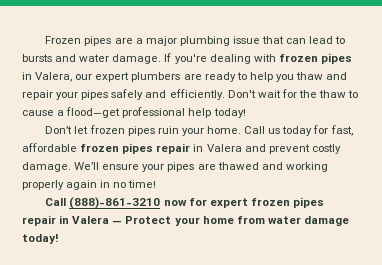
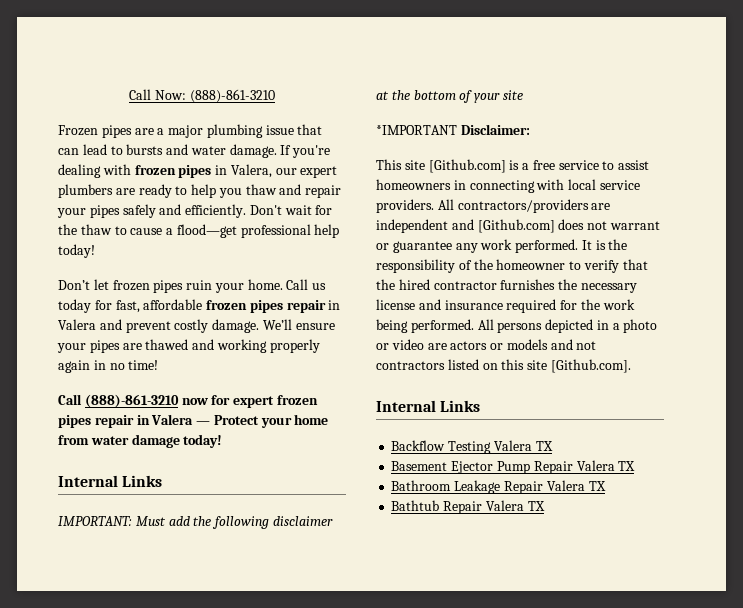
(45, 40) none -> [129,89,275,103] Call Now: (888)-861-3210 //
(59, 239) none -> [58,475,163,487] [58,516,333,529] [376,90,523,103] [376,124,530,135] [376,159,650,173] [376,179,640,193] [376,199,611,213] [376,219,660,233] [376,239,628,253] [376,259,648,273] [376,279,637,293] [376,299,635,313] [376,319,658,333] [376,339,597,350] [376,359,631,373] [376,400,481,412] [391,440,553,454] [391,460,636,474] [391,480,606,494] [391,500,545,514] // Internal Links // IMPORTANT: Must add the following disclaimer at the bottom of your site // *IMPORTANT Disclaimer: // This site [Github.com] is a free service to assist homeowners in connecting with local service providers. All contractors/providers are independent and [Github.com] does not warrant or guarantee any work performed. It is the responsibility of the homeowner to verify that the hired contractor furnishes the necessary license and insurance required for the work being performed. All persons depicted in a photo or video are actors or models and not contractors listed on this site [Github.com]. // Internal Links // Backflow Testing Valera TX // Basement Ejector Pump Repair Valera TX // Bathroom Leakage Repair Valera TX // Bathtub Repair Valera TX

